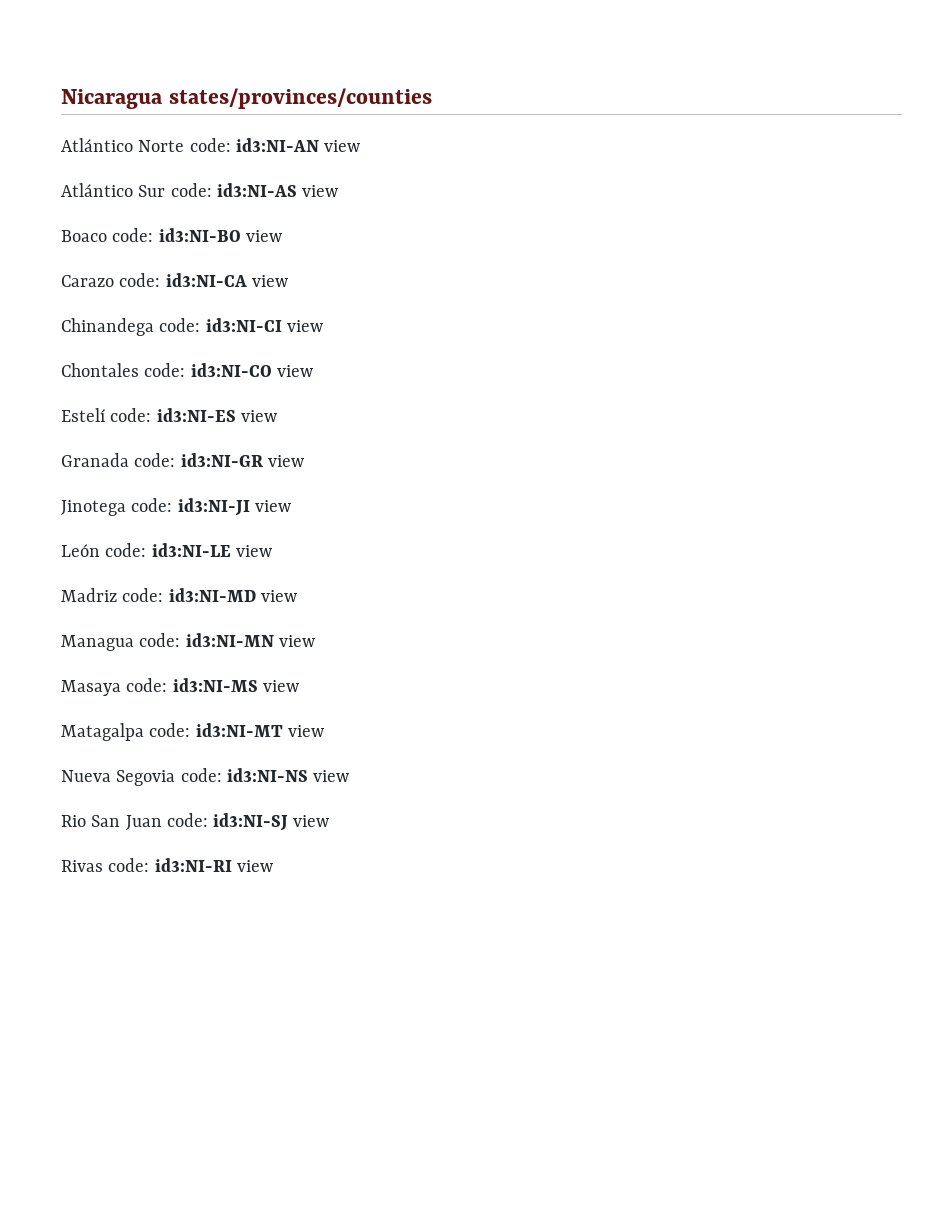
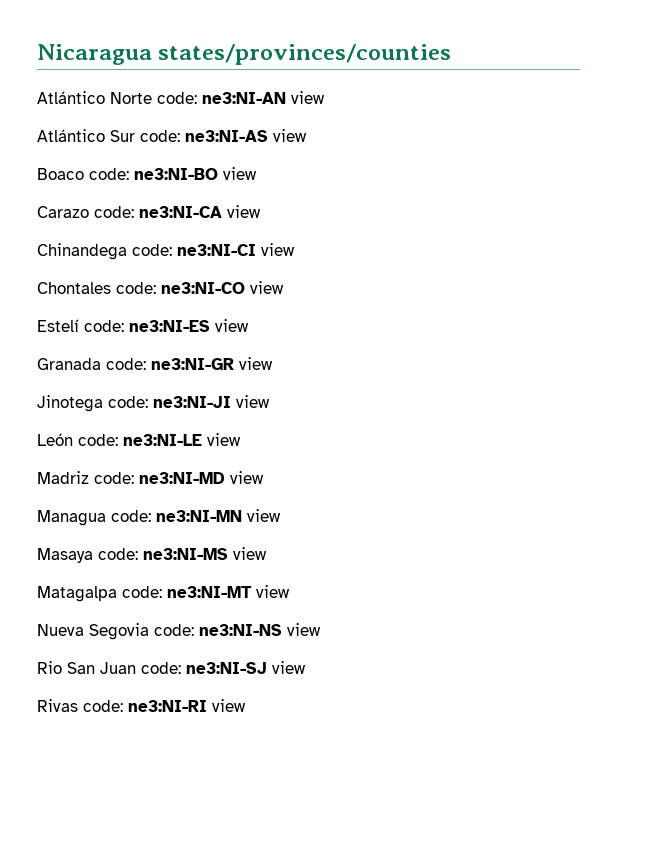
[235,138,319,152] id3:NI-AN -> [202,92,286,104] ne3:NI-AN
[216,183,297,197] id3:NI-AS -> [185,130,268,142] ne3:NI-AS
[158,228,241,242] id3:NI-BO -> [134,168,218,180] ne3:NI-BO
[165,273,247,287] id3:NI-CA -> [139,206,222,218] ne3:NI-CA
[205,318,282,332] id3:NI-CI -> [177,244,256,256] ne3:NI-CI
[190,363,272,377] id3:NI-CO -> [161,282,245,294] ne3:NI-CO
[156,408,236,422] id3:NI-ES -> [129,320,210,332] ne3:NI-ES
[180,453,263,467] id3:NI-GR -> [151,358,234,370] ne3:NI-GR
[177,498,250,516] id3:NI-JI -> [153,396,231,408] ne3:NI-JI
[151,543,231,557] id3:NI-LE -> [123,434,202,446] ne3:NI-LE
[168,588,256,602] id3:NI-MD -> [139,472,225,484] ne3:NI-MD
[185,633,274,647] id3:NI-MN -> [156,510,242,522] ne3:NI-MN
[172,678,258,692] id3:NI-MS -> [143,548,228,560] ne3:NI-MS
[195,723,283,737] id3:NI-MT -> [167,586,252,598] ne3:NI-MT
[226,768,308,782] id3:NI-NS -> [199,624,282,636] ne3:NI-NS
[213,813,289,831] id3:NI-SJ -> [186,662,267,674] ne3:NI-SJ
[154,858,232,872] id3:NI-RI -> [128,700,207,712] ne3:NI-RI

